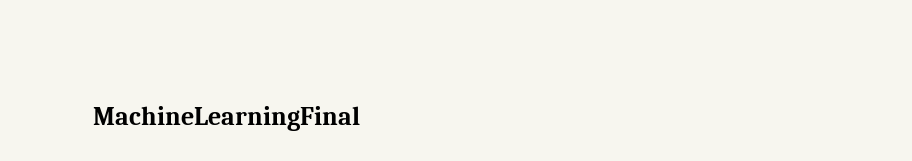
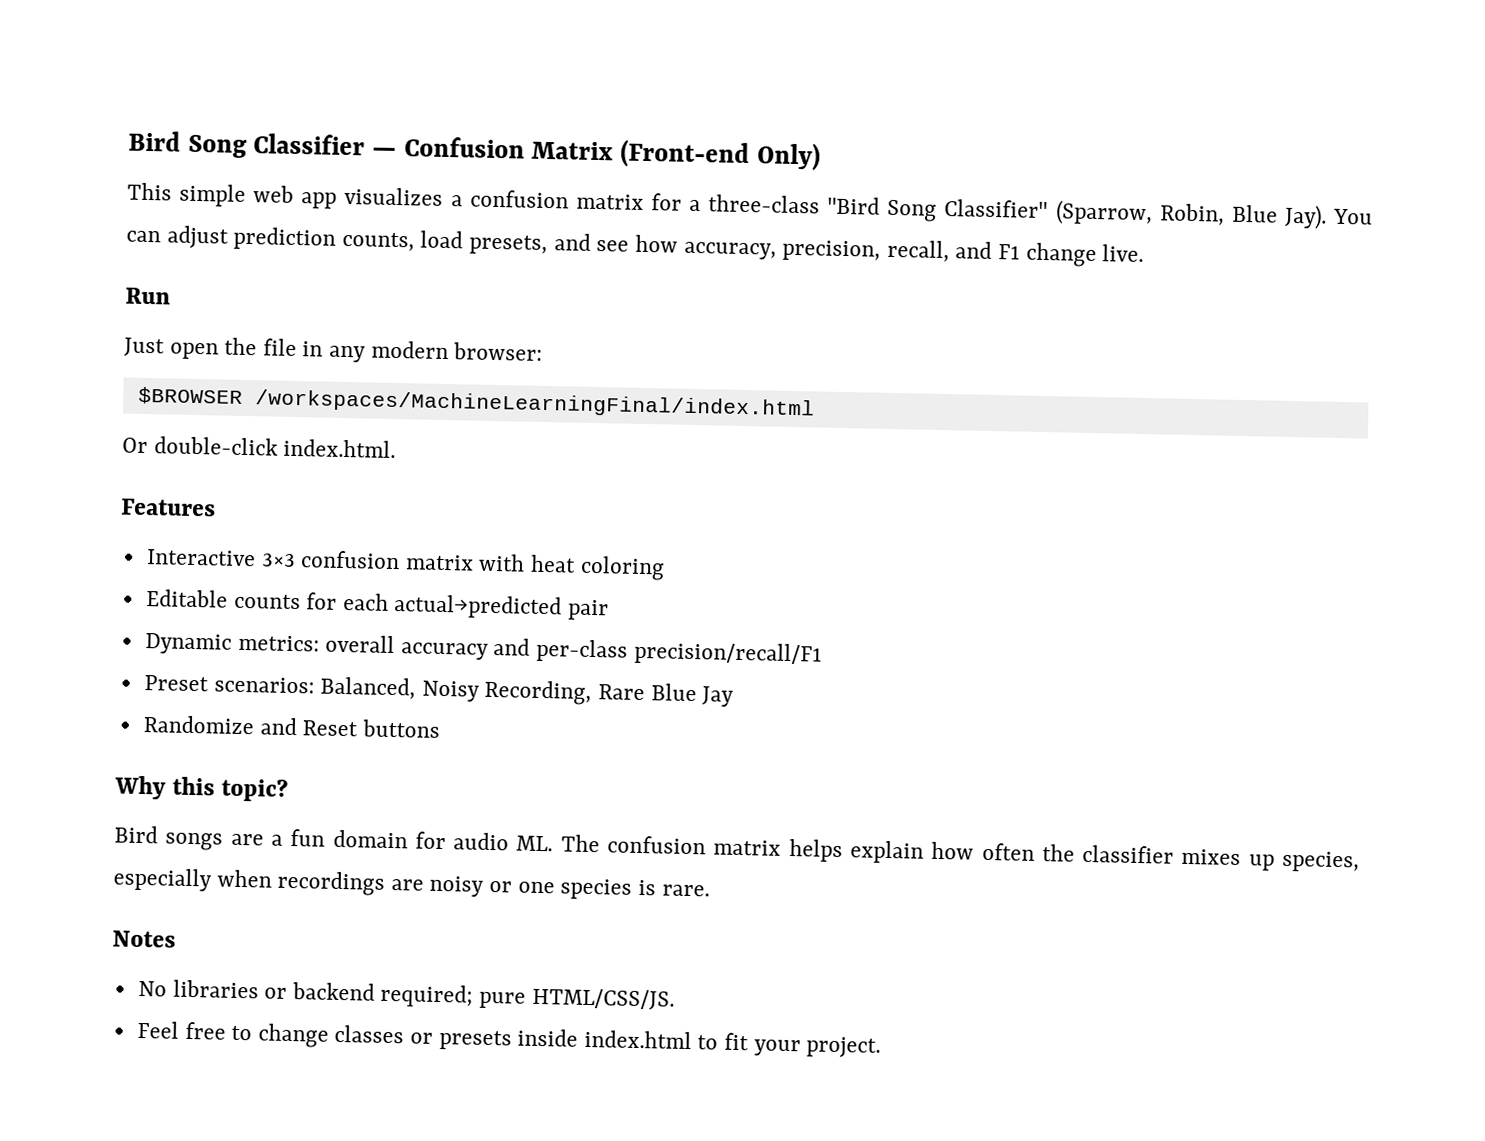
[93,106,360,131] MachineLearningFinal -> [128,130,821,171] [127,182,1373,230] [126,225,1145,268] [125,287,171,305] [124,337,544,363] [137,386,815,420] [122,436,397,459] [120,498,216,517] [146,549,665,581] [145,589,610,621] [144,633,822,667] [143,675,735,707] [142,714,440,738] [114,775,289,802] [114,825,1360,873] [113,867,710,900] [112,930,176,948] [137,979,675,1011] [136,1020,882,1058] Bird Song Classifier — Confusion Matrix (Front-end Only) // This simple web app visualizes a confusion matrix for a three-class "Bird Song Classifier" (Sparrow, Robin, Blue Jay). You can adjust prediction counts, load presets, and see how accuracy, precision, recall, and F1 change live. // Run // Just open the file in any modern browser: // $BROWSER /workspaces/MachineLearningFinal/index.html // Or double-click index.html. // Features // Interactive 3×3 confusion matrix with heat coloring // Editable counts for each actual→predicted pair // Dynamic metrics: overall accuracy and per-class precision/recall/F1 // Preset scenarios: Balanced, Noisy Recording, Rare Blue Jay // Randomize and Reset buttons // Why this topic? // Bird songs are a fun domain for audio ML. The confusion matrix helps explain how often the classifier mixes up species, especially when recordings are noisy or one species is rare. // Notes // No libraries or backend required; pure HTML/CSS/JS. // Feel free to change classes or presets inside index.html to fit your project.

